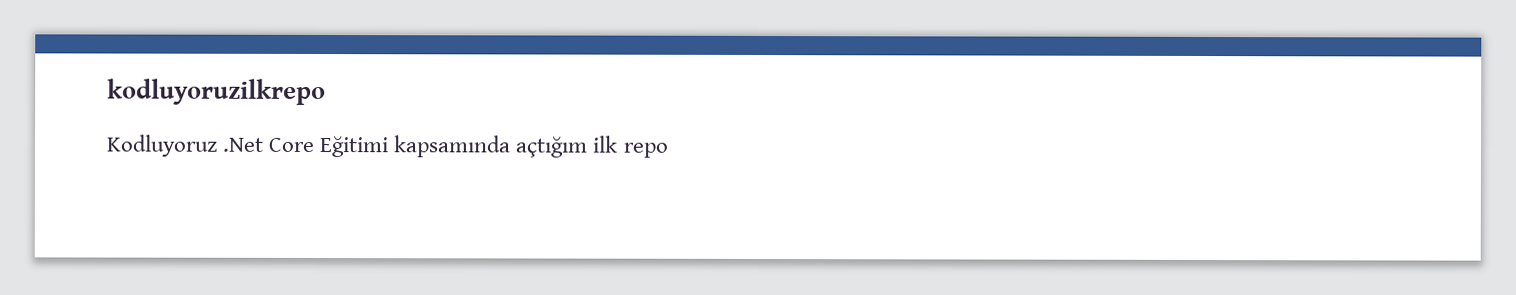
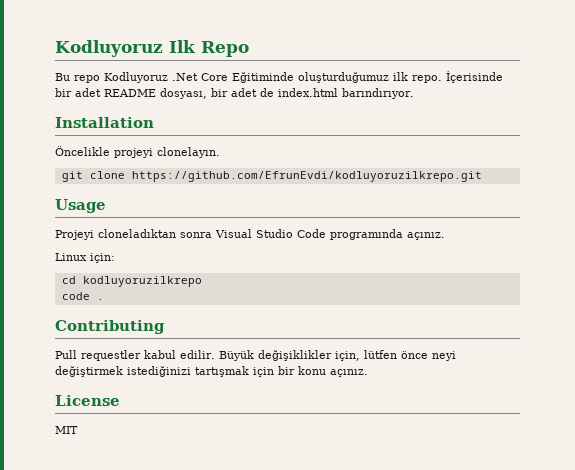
[107,78,326,106] [106,134,669,158] kodluyoruzilkrepo // Kodluyoruz .Net Core Eğitimi kapsamında açtığım ilk repo -> [55,40,249,57] [55,71,503,83] [55,88,414,99] [55,117,154,128] [55,146,220,158] [61,171,482,182] [55,199,106,213] [55,229,445,240] [55,253,115,263] [61,276,202,287] [61,292,104,300] [55,320,165,334] [55,350,456,361] [55,366,368,377] [55,395,120,406] [55,426,78,434] Kodluyoruz Ilk Repo // Bu repo Kodluyoruz .Net Core Eğitiminde oluşturduğumuz ilk repo. İçerisinde bir adet README dosyası, bir adet de index.html barındırıyor. // Installation // Öncelikle projeyi clonelayın. // git clone https://github.com/EfrunEvdi/kodluyoruzilkrepo.git // Usage // Projeyi cloneladıktan sonra Visual Studio Code programında açınız. // Linux için: // cd kodluyoruzilkrepo // code . // Contributing // Pull requestler kabul edilir. Büyük değişiklikler için, lütfen önce neyi değiştirmek istediğinizi tartışmak için bir konu açınız. // License // MIT

